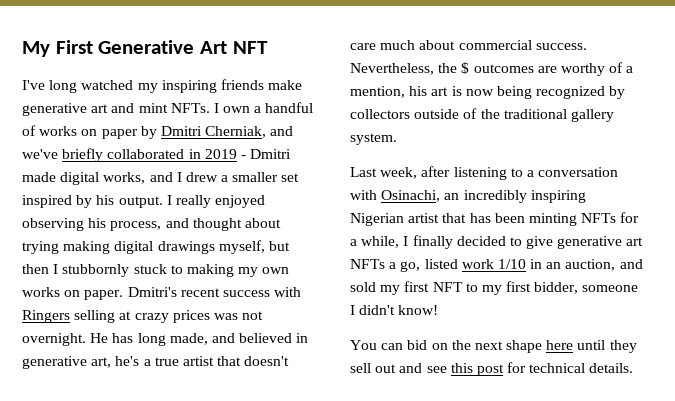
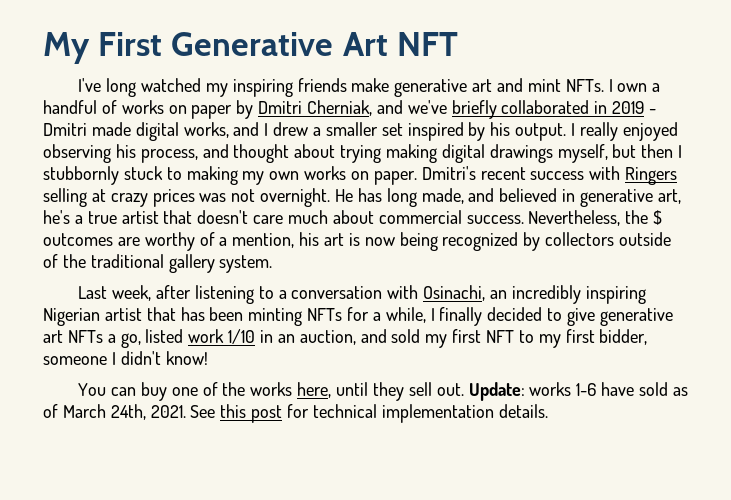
[407,340,637,353] [350,363,447,373] bid on the next shape here until they sell out and see -> [140,382,688,401] [43,404,216,420] buy one of the works here, until they sell out. Update: works 1-6 have sold as of March 24th, 2021. See
(586, 368) none -> [381,404,494,423] implementation

